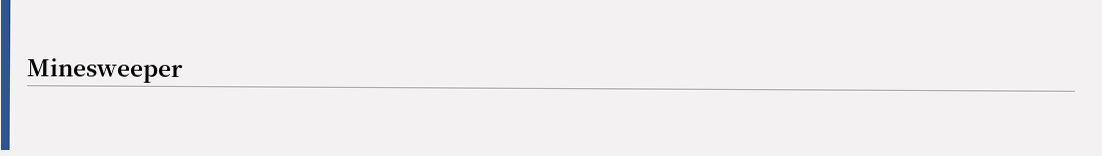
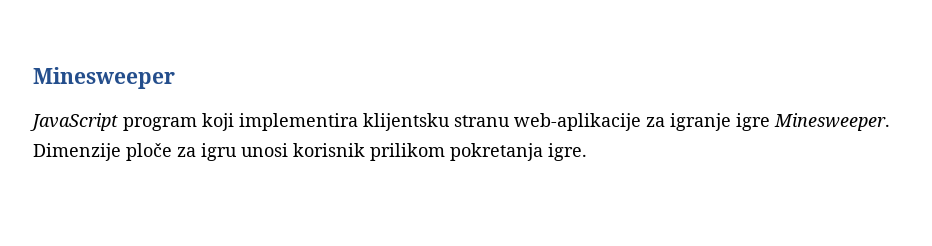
(184, 71) none -> [30,113,890,131] [33,143,587,161] // JavaScript program koji implementira klijentsku stranu web-aplikacije za igranje igre Minesweeper. Dimenzije ploče za igru unosi korisnik prilikom pokretanja igre.

